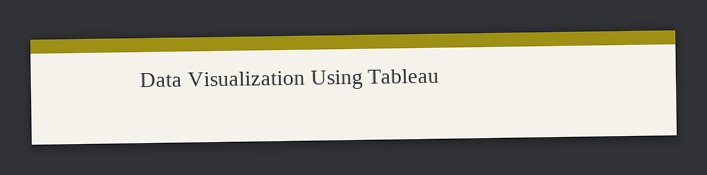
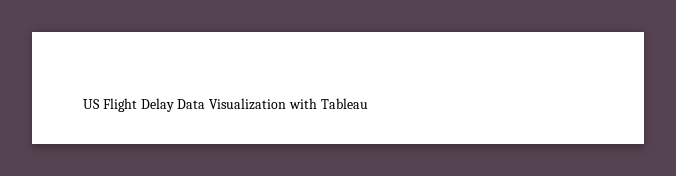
(139, 80) none -> [83,98,174,112] US Flight Delay
[309,69,364,90] Using -> [288,98,317,109] with

